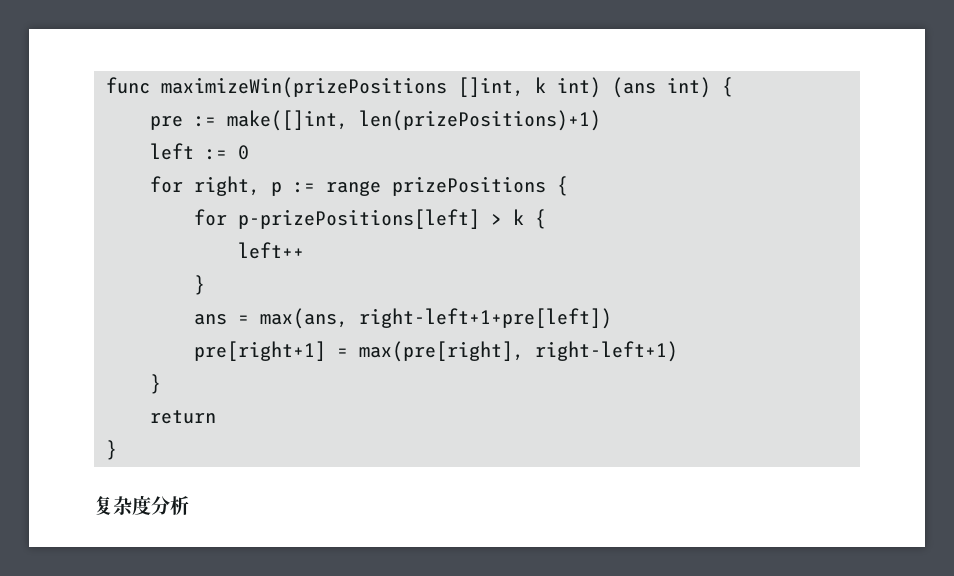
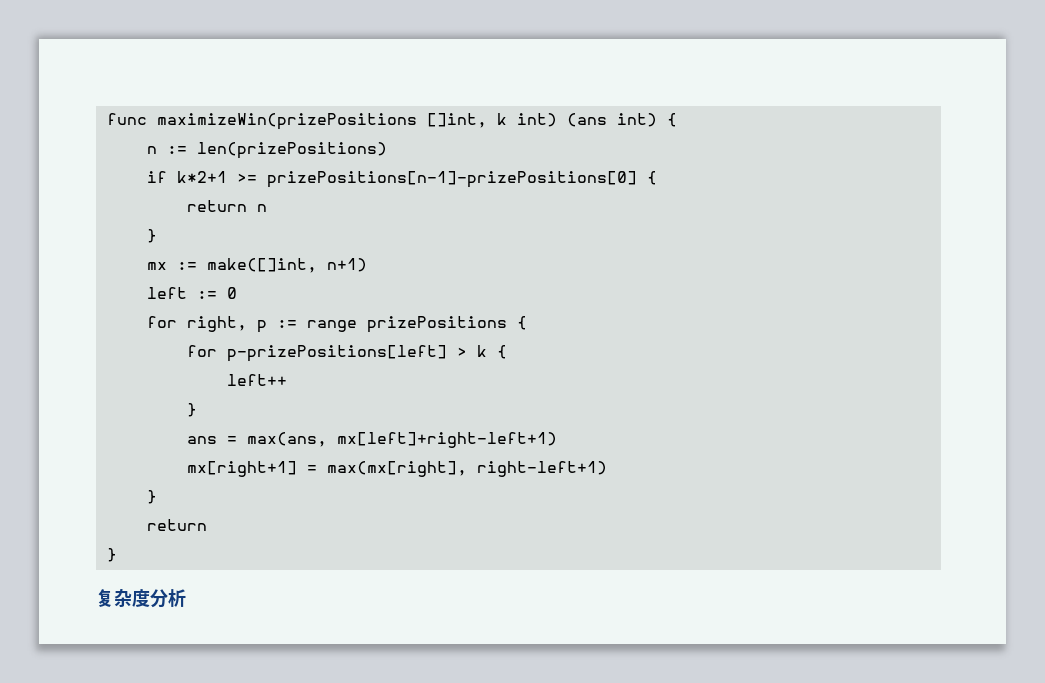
[150,116,183,130] pre -> [146,142,387,159] [146,171,657,188] [186,200,267,212] [146,229,157,243] [146,262,167,270] n := len(prizePositions) // if k*2+1 >= prizePositions[n-1]-prizePositions[0] { // return n // } // mx
[359,110,601,131] len(prizePositions)+1) -> [326,258,367,272] n+1)
[359,308,612,329] [194,341,524,362] right-left+1+pre[left]) // pre[right+1] = max(pre[right], -> [336,432,557,448] [186,461,467,477] mx[left]+right-left+1) // mx[right+1] = max(mx[right],

